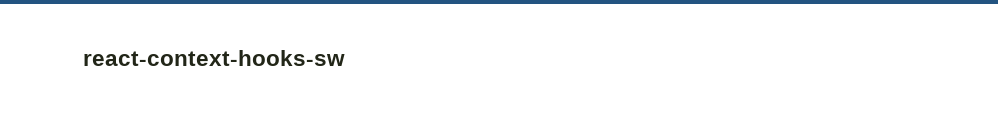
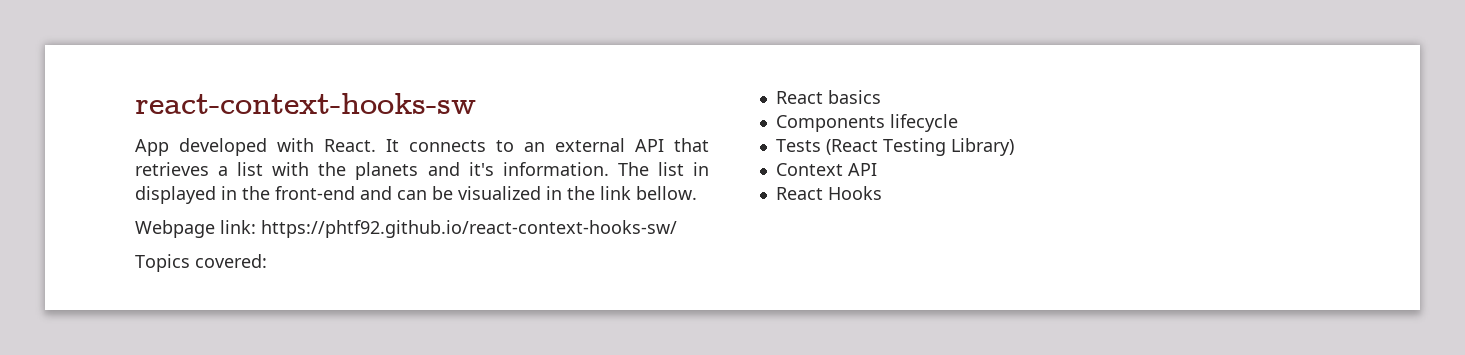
(345, 58) none -> [135,138,709,156] [135,162,709,180] [135,186,697,204] [135,220,677,238] [135,254,267,272] [775,90,881,104] [775,114,958,132] [775,138,1014,156] [775,163,877,176] [775,186,882,200] // App developed with React. It connects to an external API that retrieves a list with the planets and it's information. The list in displayed in the front-end and can be visualized in the link bellow. // Webpage link: https://phtf92.github.io/react-context-hooks-sw/ // Topics covered: // React basics // Components lifecycle // Tests (React Testing Library) // Context API // React Hooks

